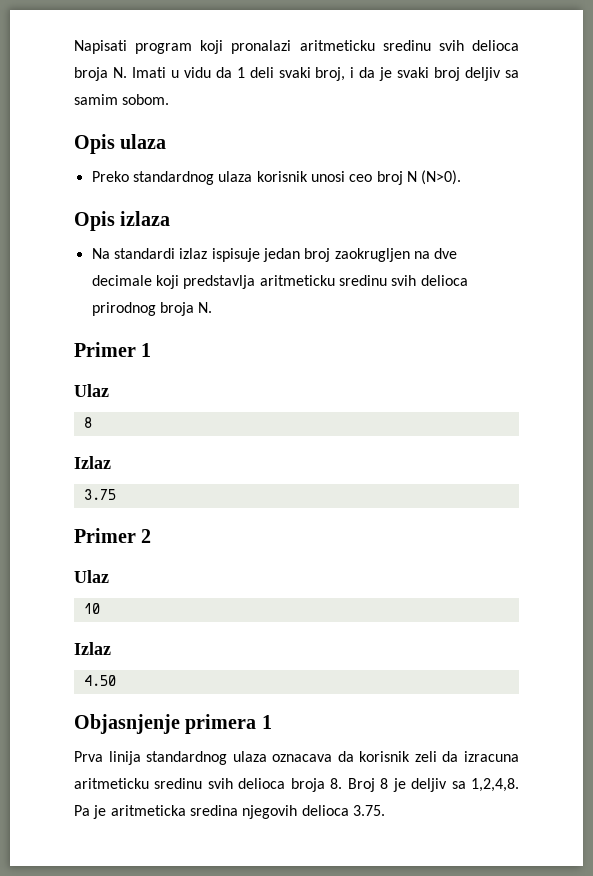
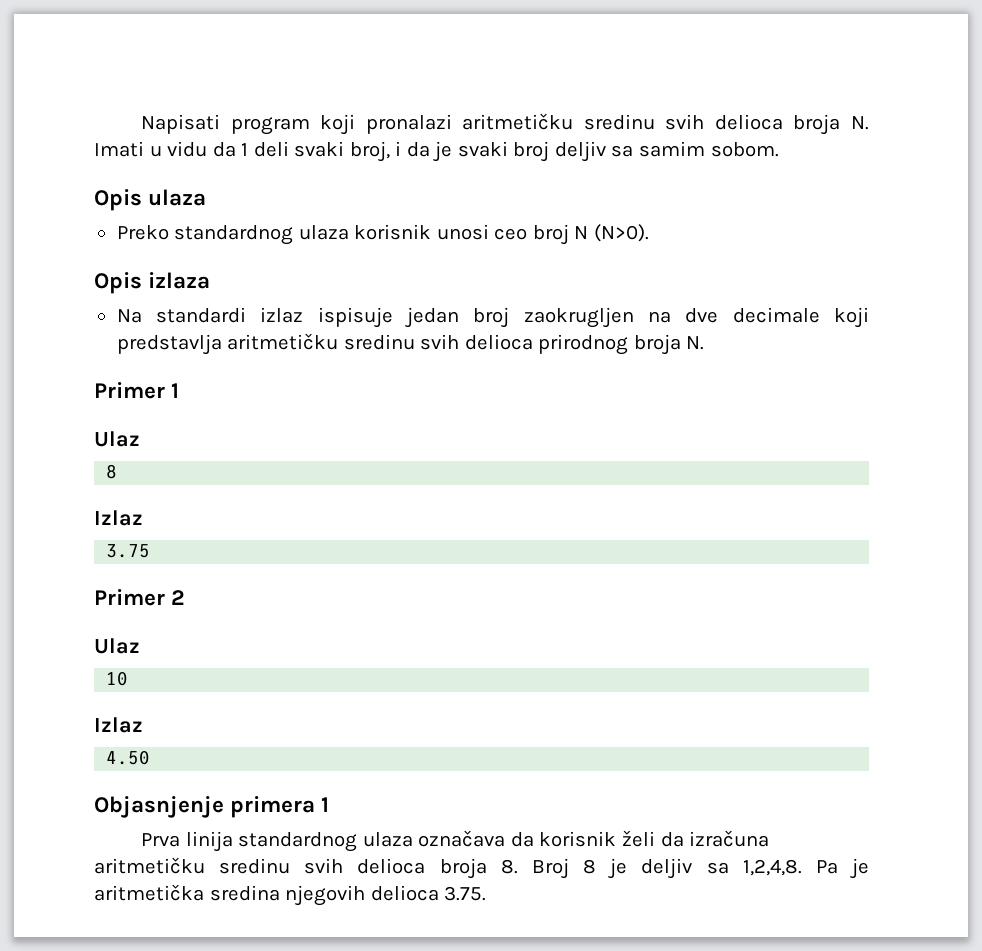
[299,40,375,51] aritmeticku -> [462,113,574,130] aritmetičku
[259,275,335,286] aritmeticku -> [227,333,339,350] aritmetičku
[272,754,333,762] oznacava -> [418,830,506,847] označava
[414,751,519,762] [74,778,149,789] zeli da izracuna aritmeticku -> [621,830,770,847] [94,857,205,874] želi da izračuna aritmetičku
[110,805,186,816] aritmeticka -> [94,884,204,901] aritmetička

